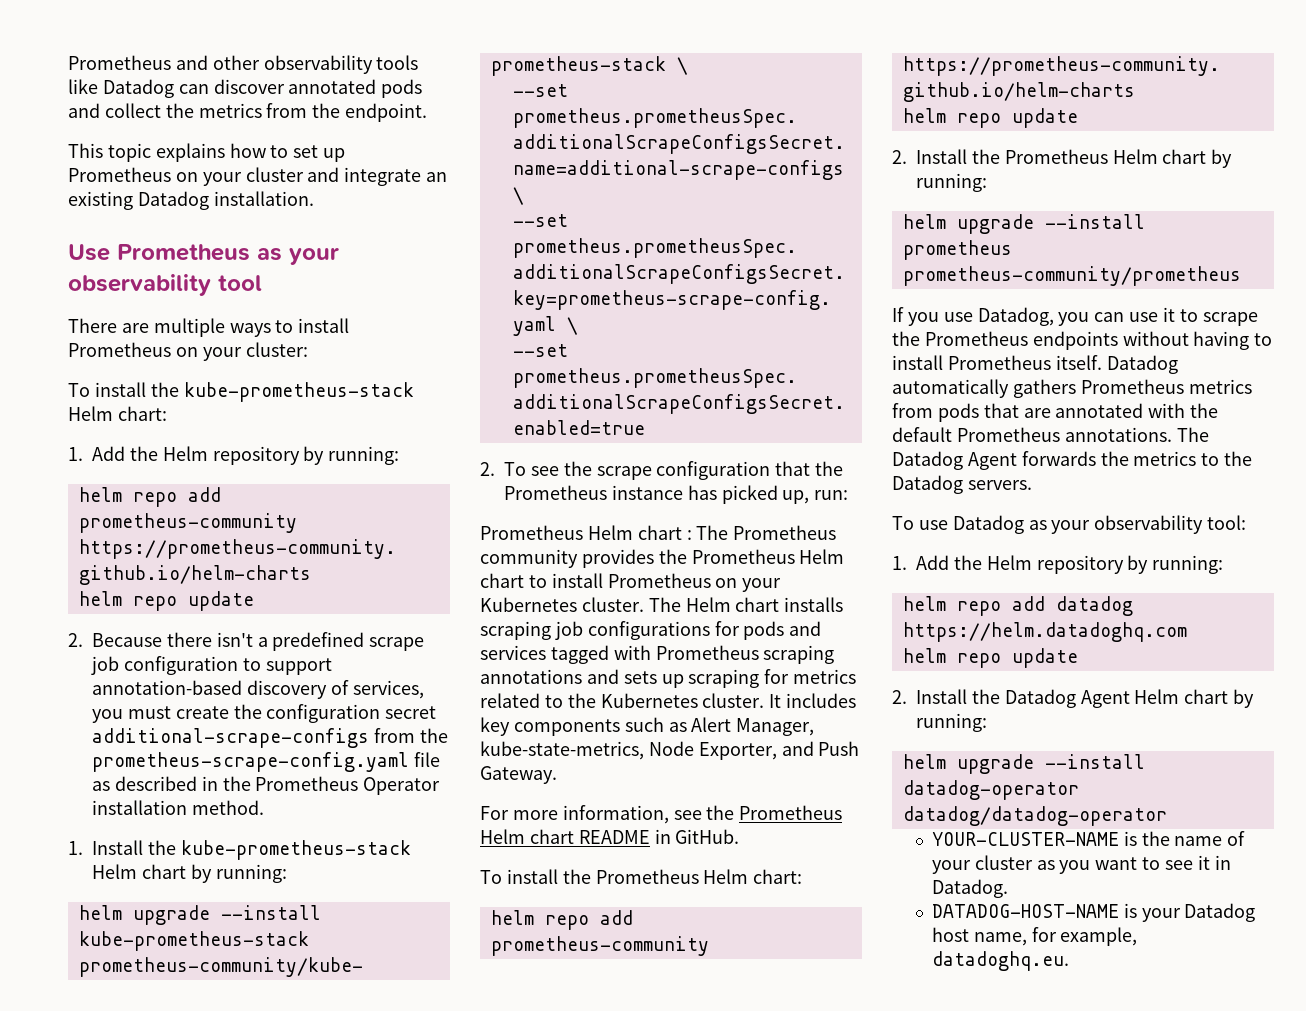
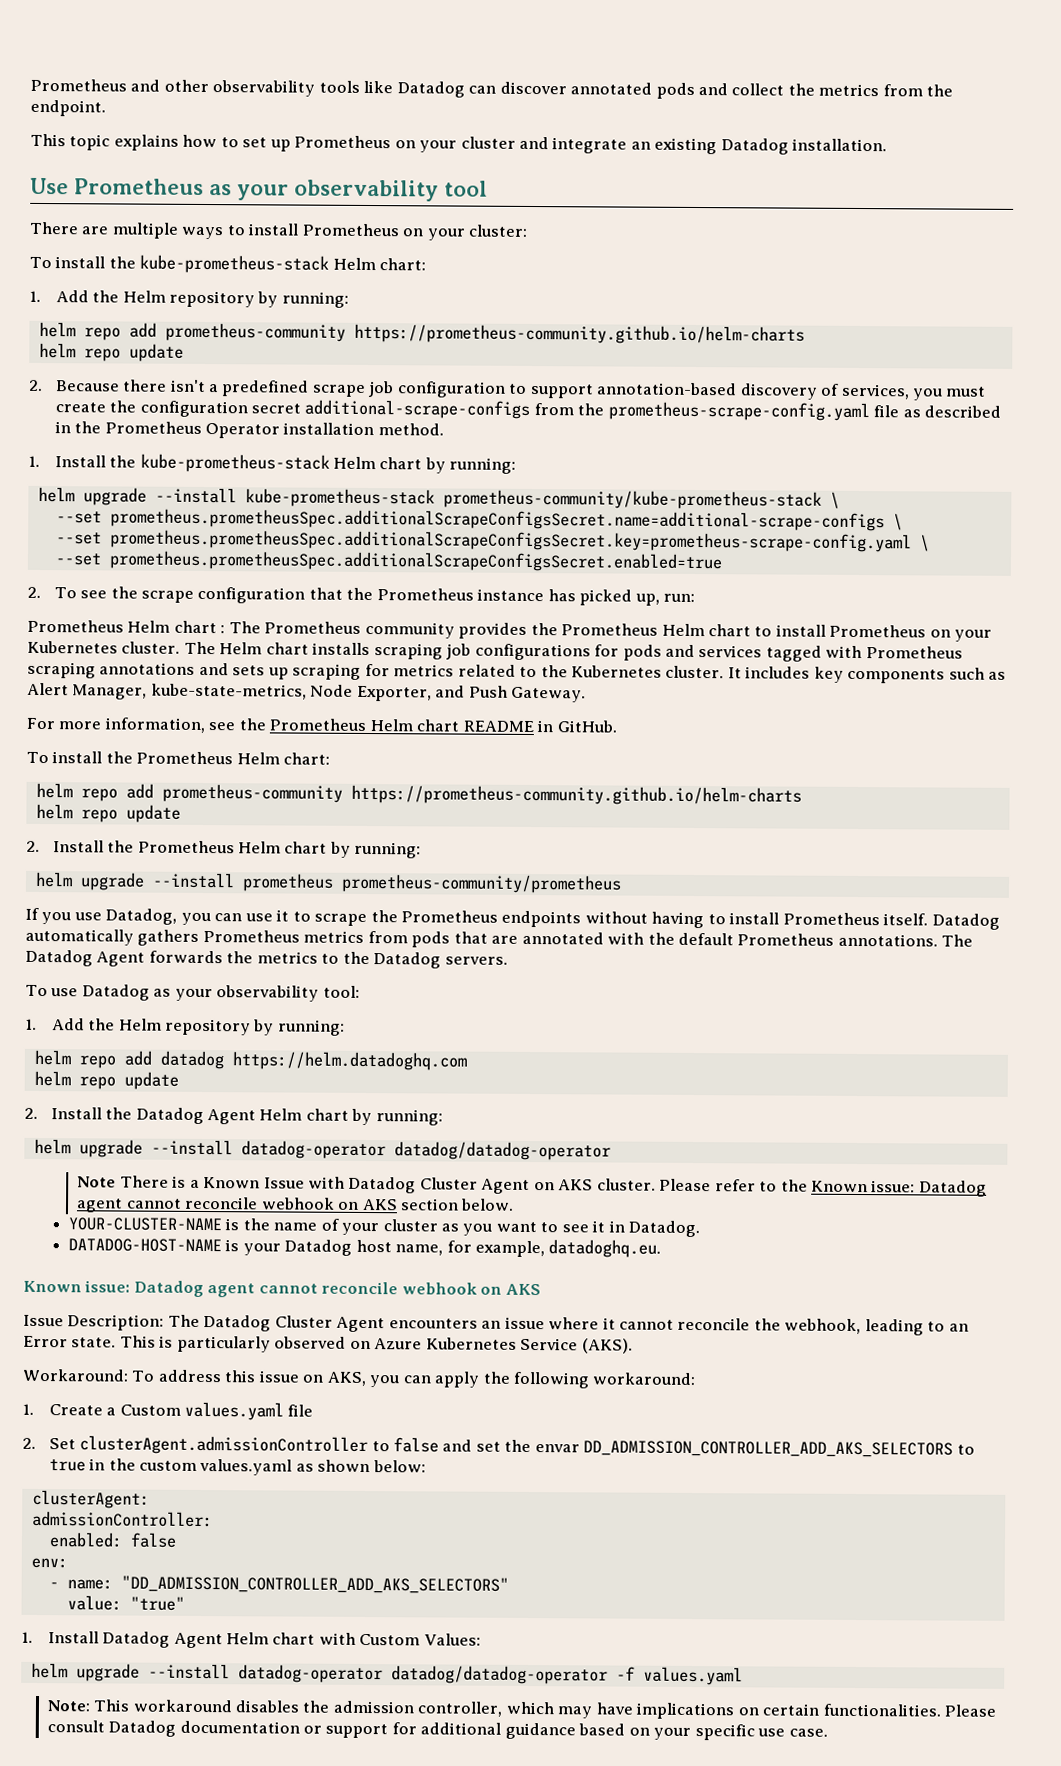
(1167, 816) none -> [77,1175,987,1197] [76,1196,515,1213] // Note There is a Known Issue with Datadog Cluster Agent on AKS cluster. Please refer to the Known issue: Datadog agent cannot reconcile webhook on AKS section below.
(1069, 961) none -> [23,1280,541,1298] [23,1314,969,1336] [23,1335,633,1354] [22,1368,697,1389] [22,1401,314,1421] [22,1435,975,1458] [48,1458,426,1476] [31,1489,150,1509] [31,1510,213,1528] [48,1532,177,1548] [30,1557,68,1569] [48,1575,509,1594] [66,1595,185,1611] [21,1631,481,1649] [30,1662,743,1686] [46,1699,997,1720] [46,1720,828,1741] // Known issue: Datadog agent cannot reconcile webhook on AKS // Issue Description: The Datadog Cluster Agent encounters an issue where it cannot reconcile the webhook, leading to an Error state. This is particularly observed on Azure Kubernetes Service (AKS). // Workaround: To address this issue on AKS, you can apply the following workaround: // 1. Create a Custom values.yaml file // 2. Set clusterAgent.admissionController to false and set the envar DD_ADMISSION_CONTROLLER_ADD_AKS_SELECTORS to true in the custom values.yaml as shown below: // clusterAgent: // admissionController: // enabled: false // env: // - name: "DD_ADMISSION_CONTROLLER_ADD_AKS_SELECTORS" // value: "true" // 1. Install Datadog Agent Helm chart with Custom Values: // helm upgrade --install datadog-operator datadog/datadog-operator -f values.yaml // Note: This workaround disables the admission controller, which may have implications on certain functionalities. Please consult Datadog documentation or support for additional guidance based on your specific use case.

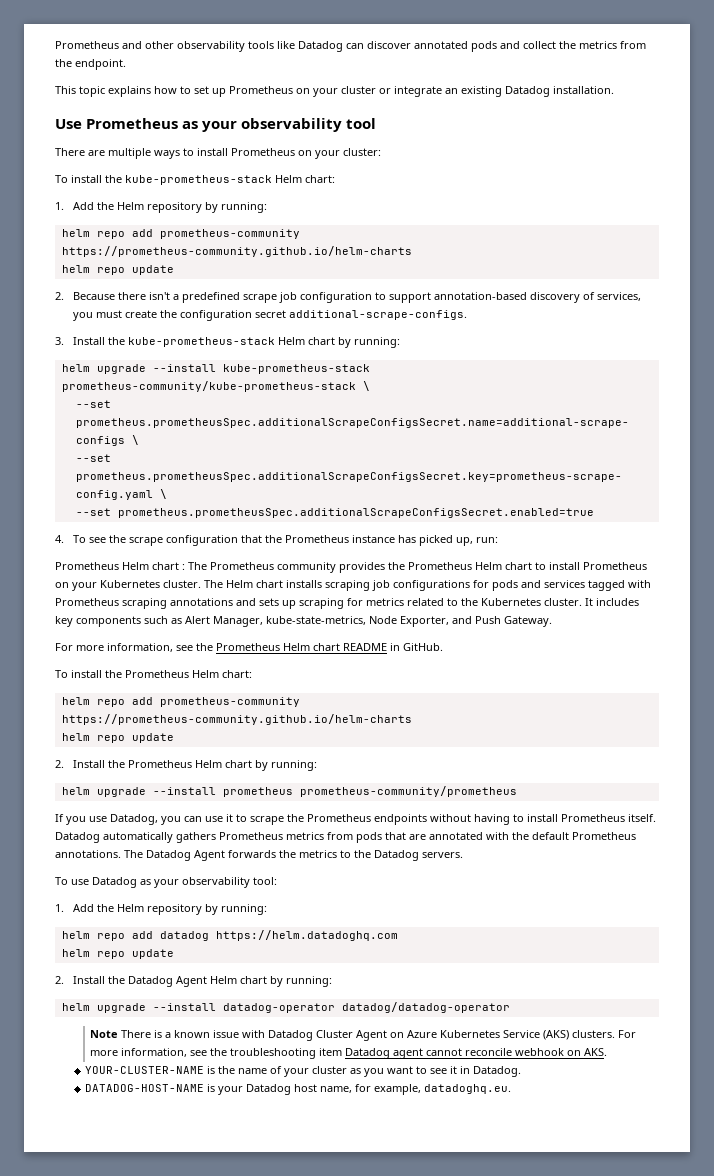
[519,136,550,150] and -> [379,88,391,94] or
[304,399,1002,422] [54,421,444,439] [28,455,40,467] additional-scrape-configs from the prometheus-scrape-config.yaml file as described in the Prometheus Operator installation method. // 1. -> [288,310,467,320] [55,337,64,345] additional-scrape-configs. // 3.
[27,586,41,599] 2. -> [55,535,64,543] 4.
[203,1177,305,1189] Known Issue -> [174,1030,240,1038] known issue
[558,1178,987,1197] [76,1196,515,1213] AKS cluster. Please refer to the Known issue: Datadog agent cannot reconcile webhook on AKS section below. -> [407,1030,637,1040] [90,1048,608,1059] Azure Kubernetes Service (AKS) clusters. For more information, see the troubleshooting item Datadog agent cannot reconcile webhook on AKS.
[23,1280,541,1298] [23,1314,969,1336] [23,1335,633,1354] [22,1368,697,1389] [22,1401,314,1421] [22,1435,975,1458] [48,1458,426,1476] [31,1489,150,1509] [31,1510,213,1528] [48,1532,177,1548] [30,1557,68,1569] [48,1575,509,1594] [66,1595,185,1611] [21,1631,481,1649] [30,1662,743,1686] [46,1699,997,1720] [46,1720,828,1741] // Known issue: Datadog agent cannot reconcile webhook on AKS // Issue Description: The Datadog Cluster Agent encounters an issue where it cannot reconcile the webhook, leading to an Error state. This is particularly observed on Azure Kubernetes Service (AKS). // Workaround: To address this issue on AKS, you can apply the following workaround: // 1. Create a Custom values.yaml file // 2. Set clusterAgent.admissionController to false and set the envar DD_ADMISSION_CONTROLLER_ADD_AKS_SELECTORS to true in the custom values.yaml as shown below: // clusterAgent: // admissionController: // enabled: false // env: // - name: "DD_ADMISSION_CONTROLLER_ADD_AKS_SELECTORS" // value: "true" // 1. Install Datadog Agent Helm chart with Custom Values: // helm upgrade --install datadog-operator datadog/datadog-operator -f values.yaml // Note: This workaround disables the admission controller, which may have implications on certain functionalities. Please consult Datadog documentation or support for additional guidance based on your specific use case. -> (511, 1089) none

